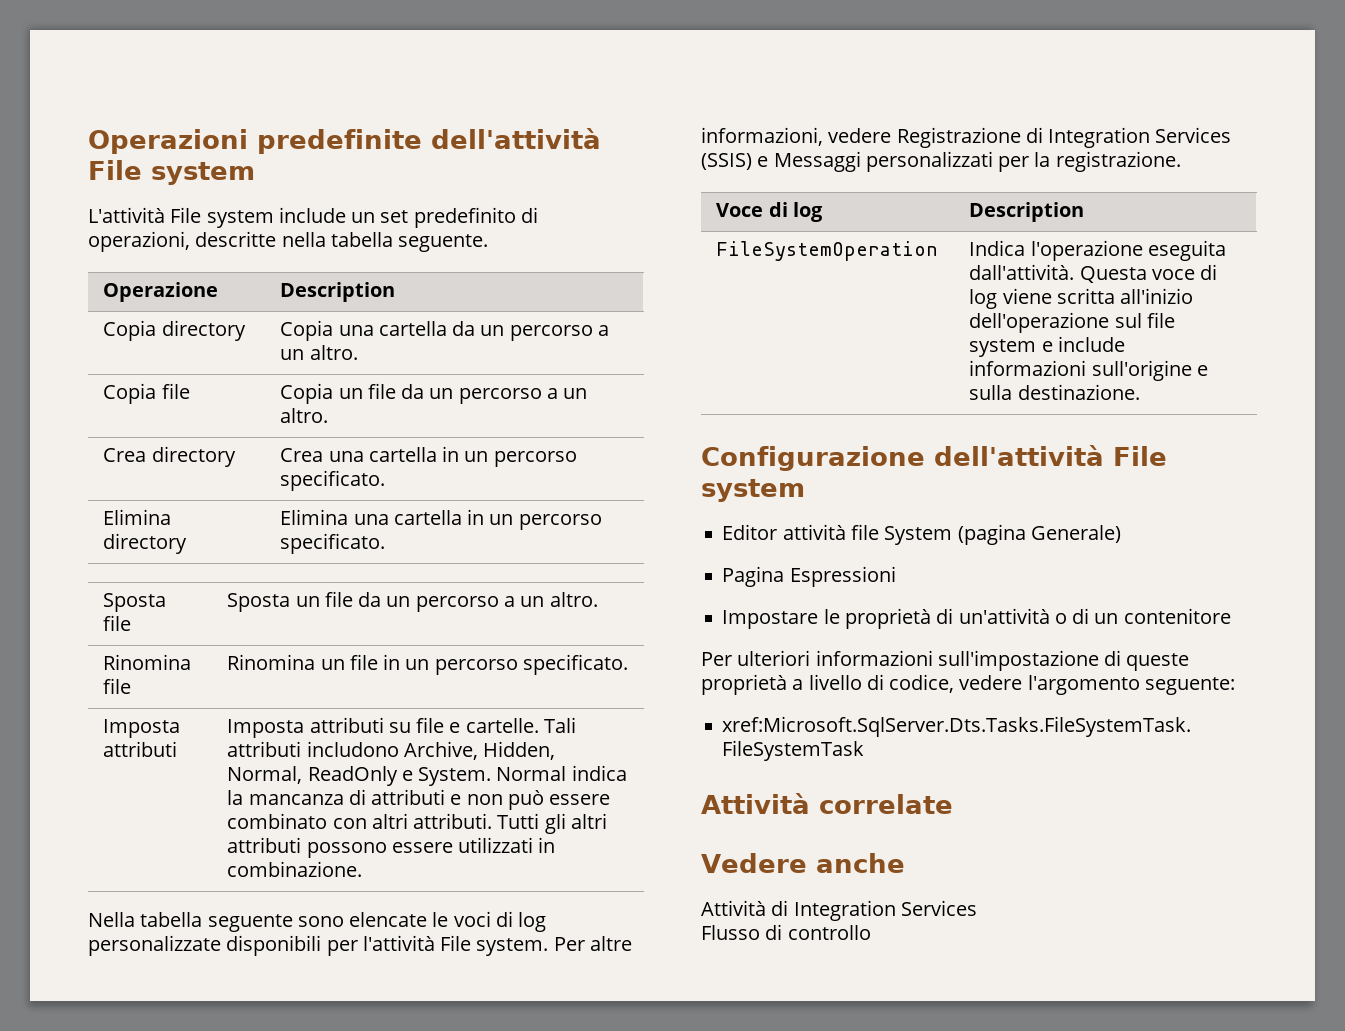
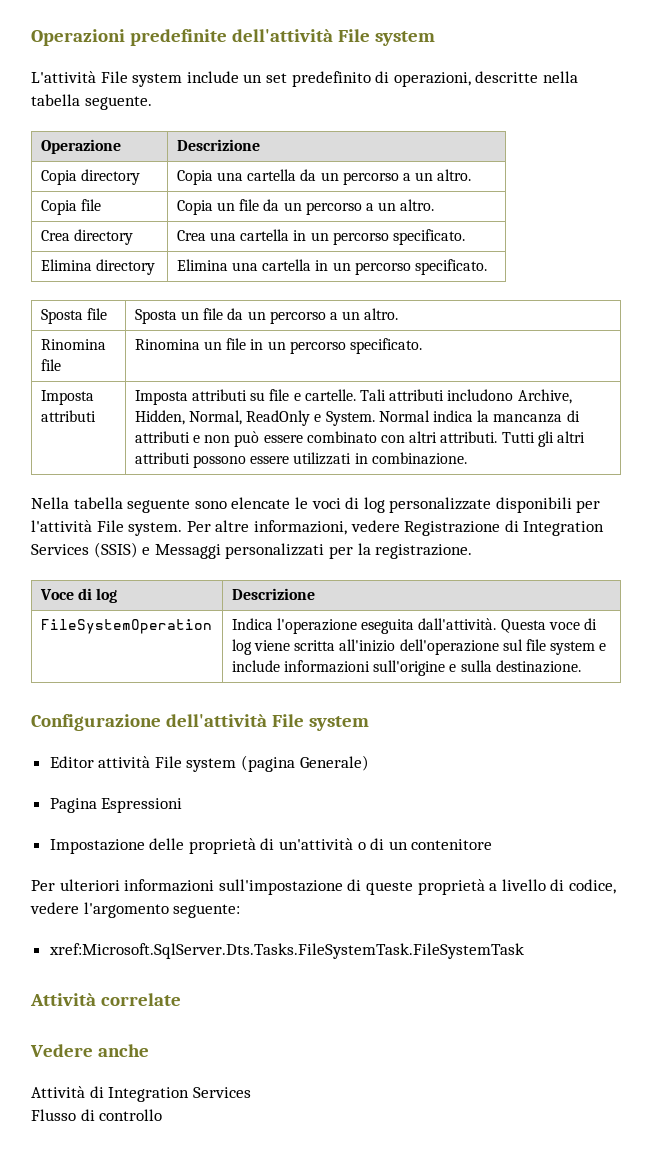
[280,282,396,302] Description -> [176,139,260,151] Descrizione
[969,202,1085,222] Description -> [231,588,315,600] Descrizione
[850,524,953,545] file System -> [154,756,237,772] File system
[722,609,840,629] Impostare le -> [49,838,185,854] Impostazione delle

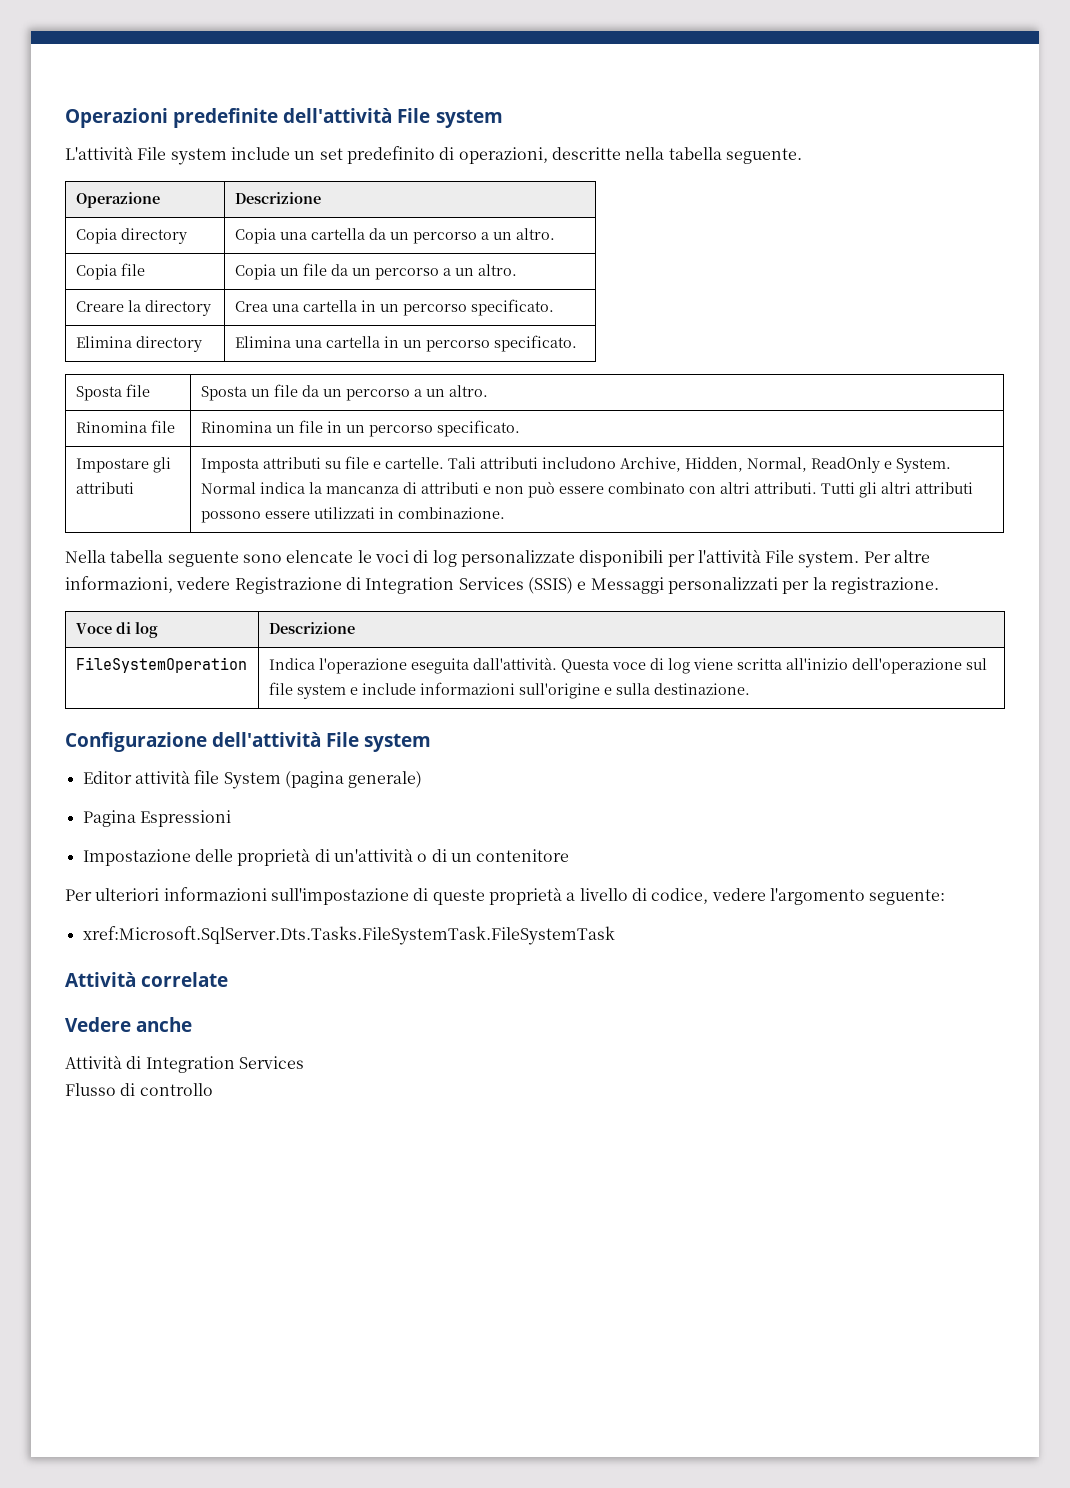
[40,230,70,241] Crea -> [75,300,141,312] Creare la
[40,390,94,405] Imposta -> [75,457,171,473] Impostare gli
[154,755,369,772] File system (pagina Generale) -> [194,770,423,789] file System (pagina generale)

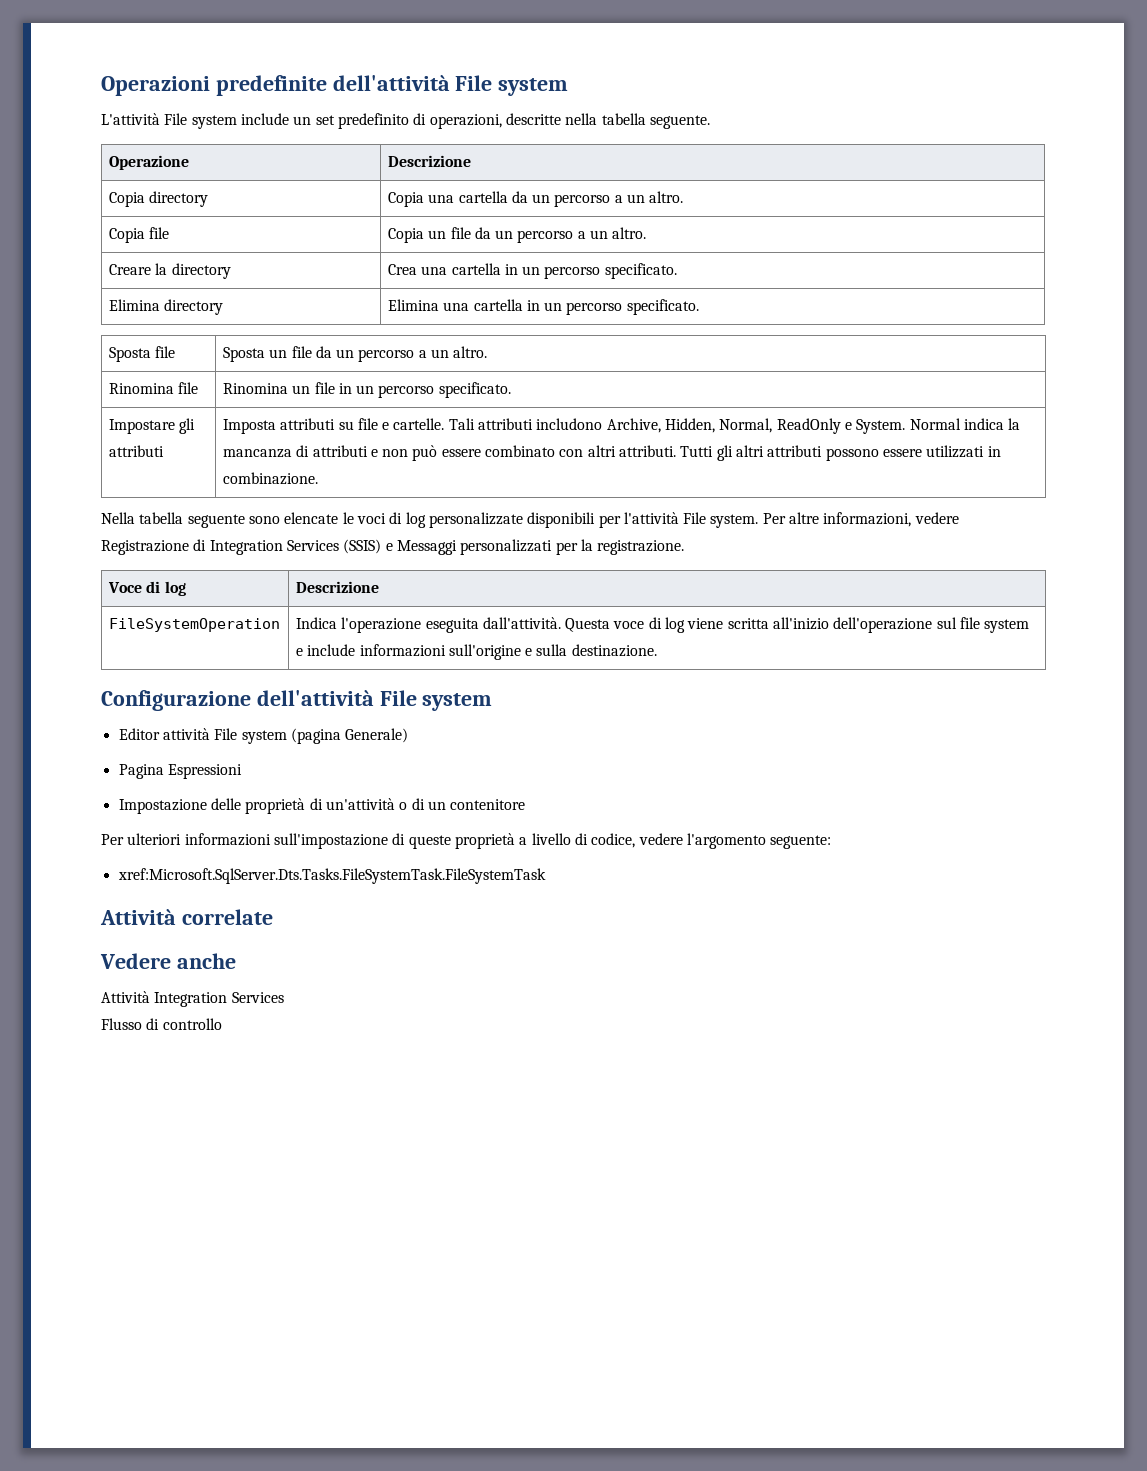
[194,770,423,789] file System (pagina generale) -> [214,728,409,744] File system (pagina Generale)
[126,1056,142,1069] di -> (150, 997) none

